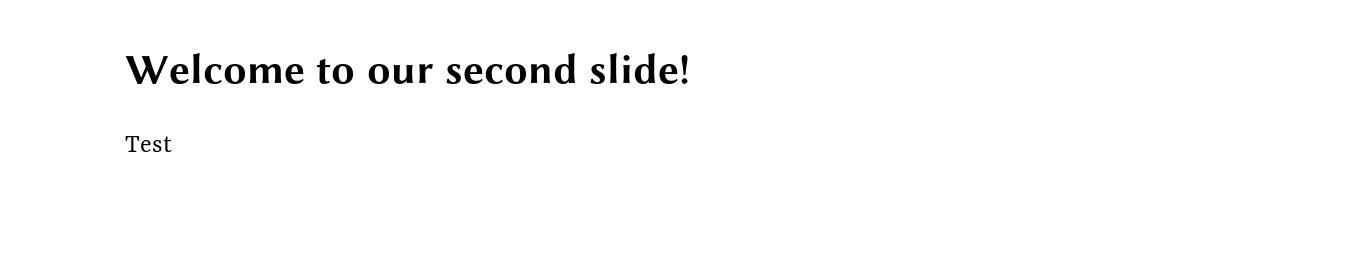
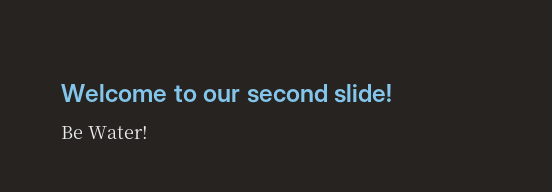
[125,136,172,152] Test -> [61,126,148,139] Be Water!

